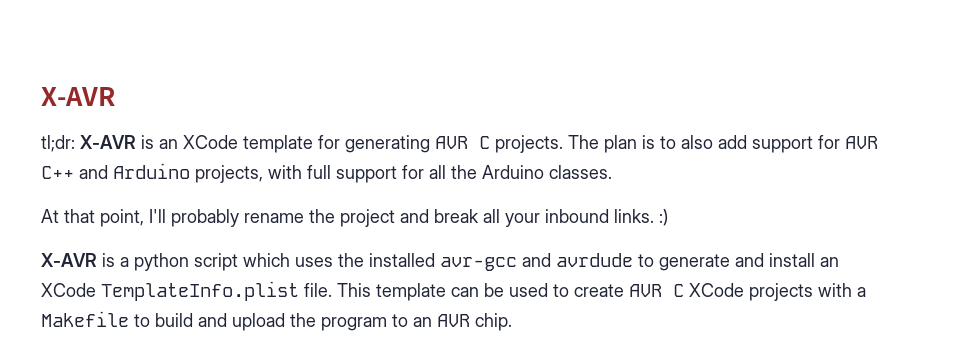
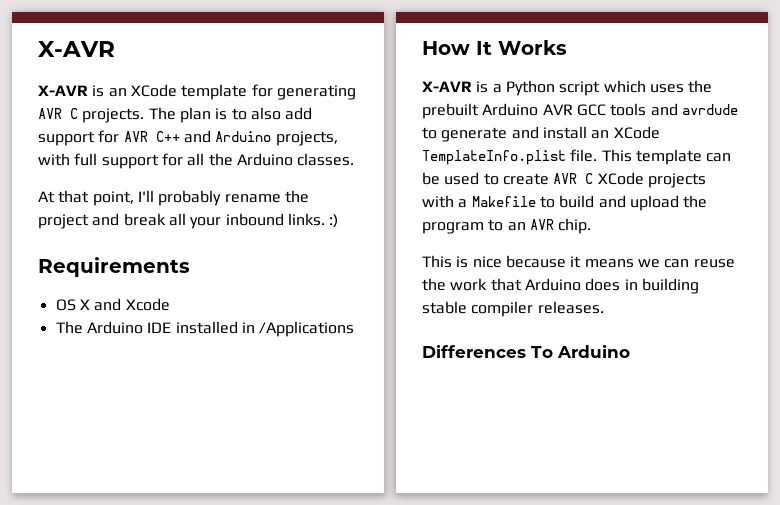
[41,135,75,152] tl;dr: -> (115, 49) none
(668, 217) none -> [38,257,190,277] [55,298,170,311] [55,321,355,337] [422,40,567,55] // Requirements // OS X and Xcode // The Arduino IDE installed in /Applications // How It Works
[134,253,189,271] python -> [505,80,555,96] Python
[369,253,517,271] installed avr-gcc -> [422,103,647,119] prebuilt Arduino AVR GCC tools
(512, 322) none -> [422,255,735,268] [422,278,699,294] [422,301,604,317] [422,345,630,358] // This is nice because it means we can reuse the work that Arduino does in building stable compiler releases. // Differences To Arduino

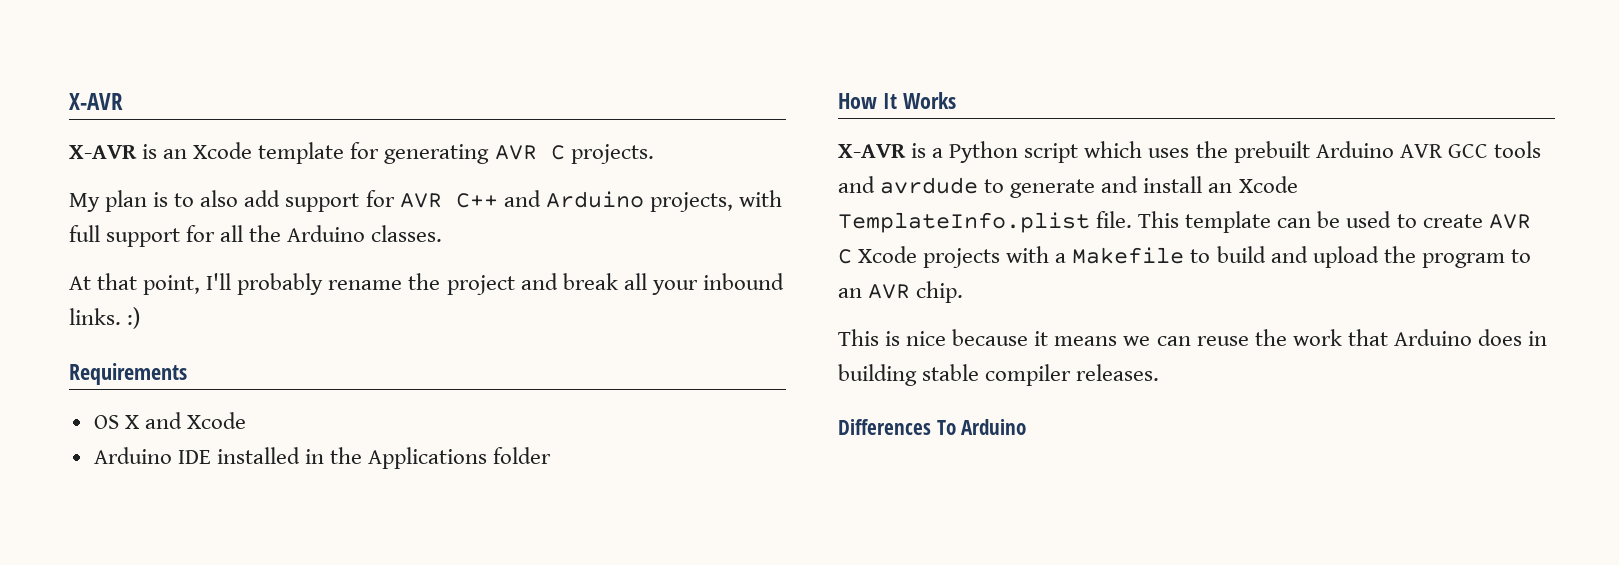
[130,84,177,97] XCode -> [193,142,253,159] Xcode
[148,107,176,120] The -> [69,193,100,212] // My
[55,321,83,334] The -> (246, 420) none
[259,321,355,337] /Applications -> [330,447,552,469] the Applications folder
[613,126,660,139] XCode -> [1238,176,1298,193] Xcode
[597,172,644,185] XCode -> [858,246,918,263] Xcode

